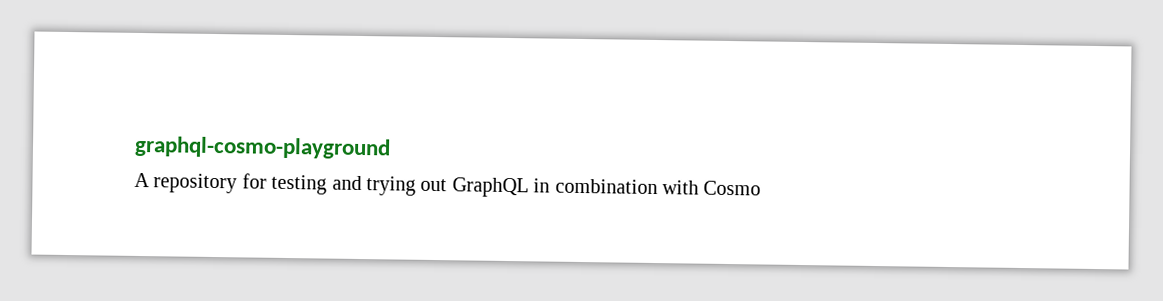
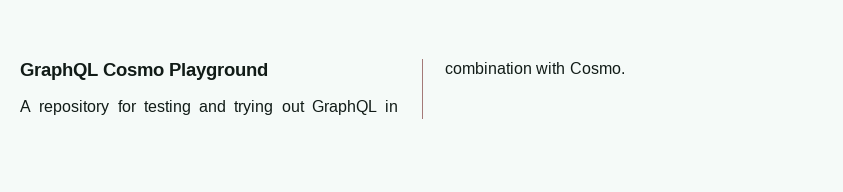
[134,135,391,160] graphql-cosmo-playground -> [20,63,268,80] GraphQL Cosmo Playground
[703,180,762,196] Cosmo -> [569,62,625,74] Cosmo.

